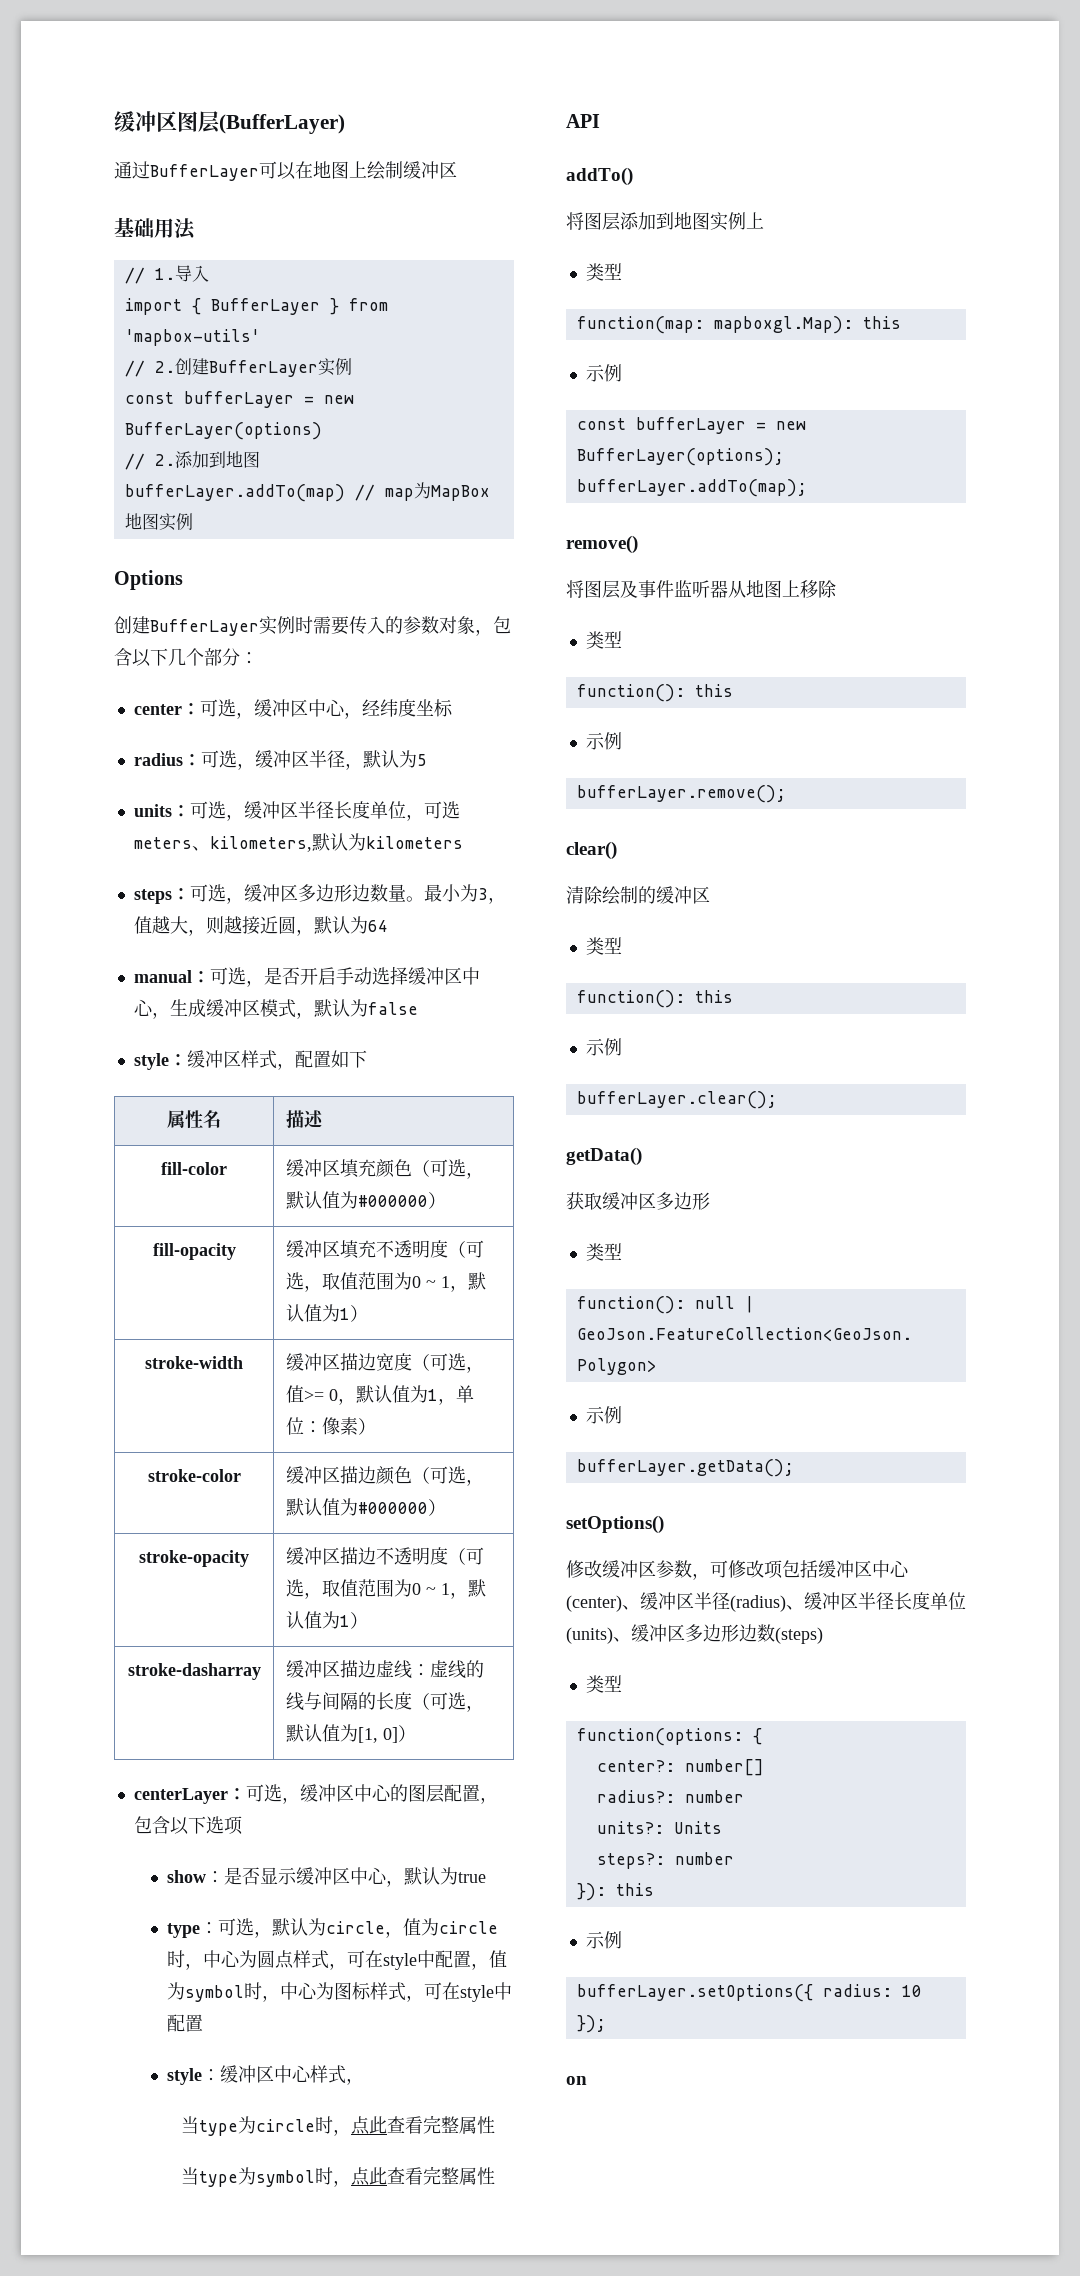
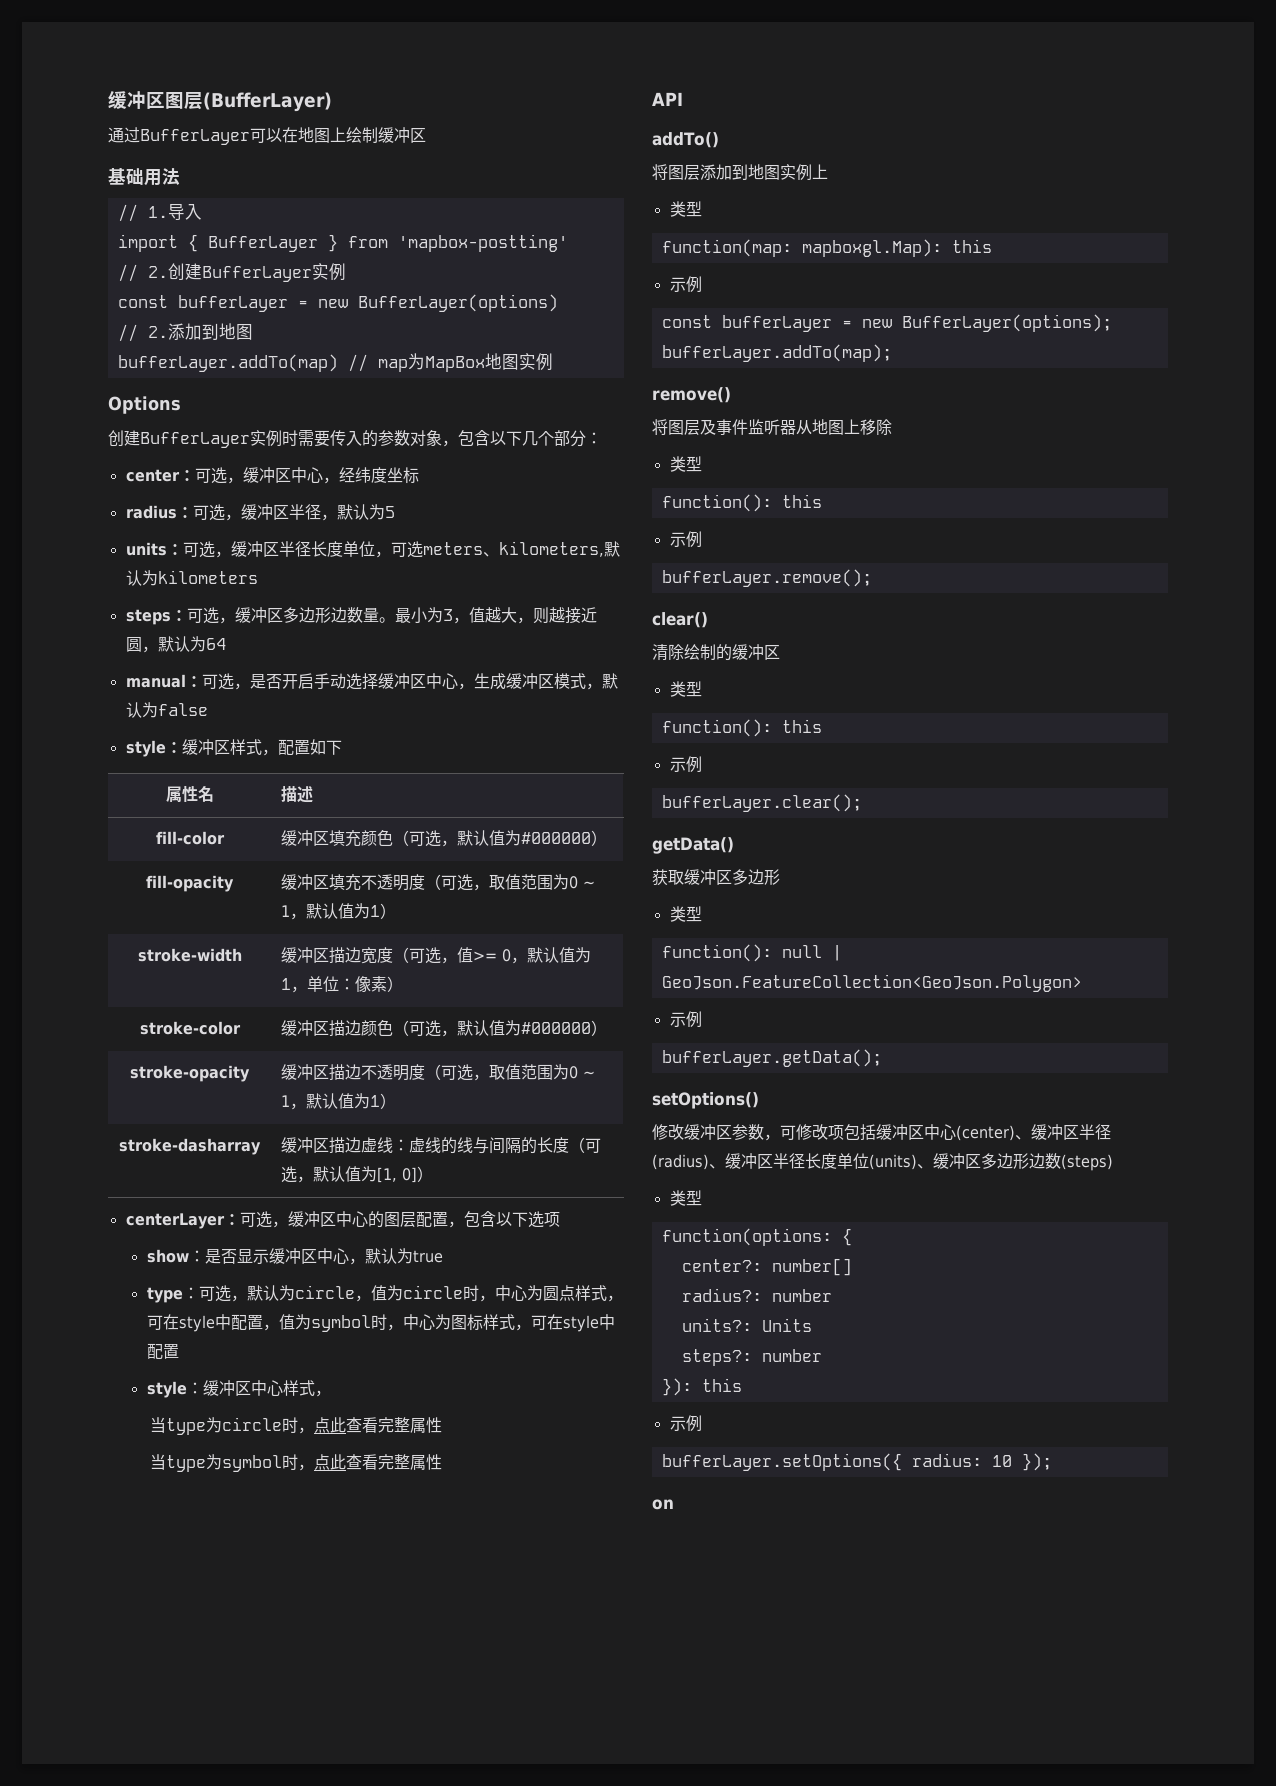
[124,329,260,346] 'mapbox-utils' -> [397,234,568,252] 'mapbox-postting'

